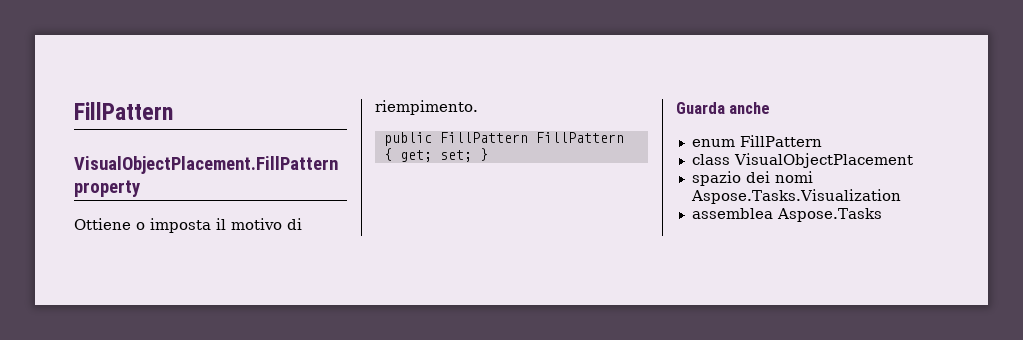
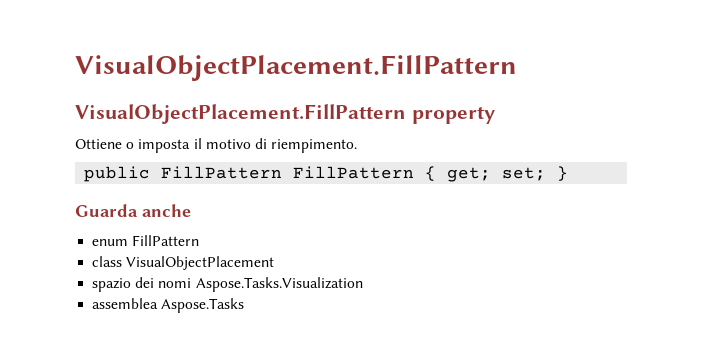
[74,102,173,120] FillPattern -> [75,55,517,81] VisualObjectPlacement.FillPattern

